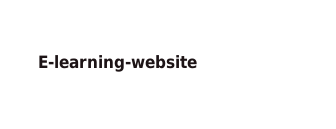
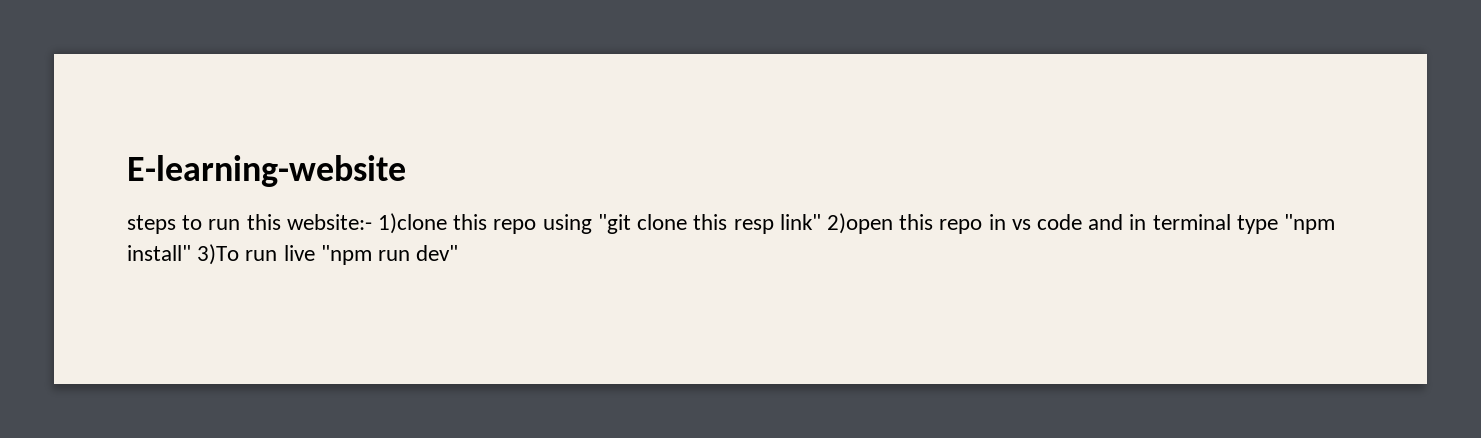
(197, 63) none -> [127,213,1336,234] [127,244,459,265] // steps to run this website:- 1)clone this repo using "git clone this resp link" 2)open this repo in vs code and in terminal type "npm install" 3)To run live "npm run dev"

